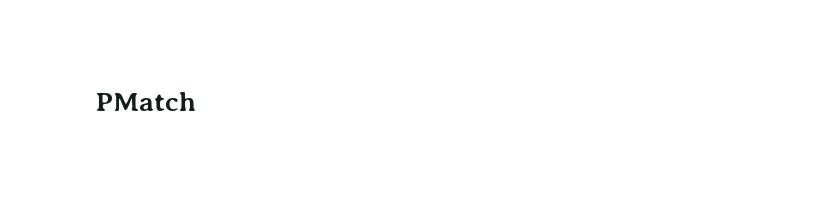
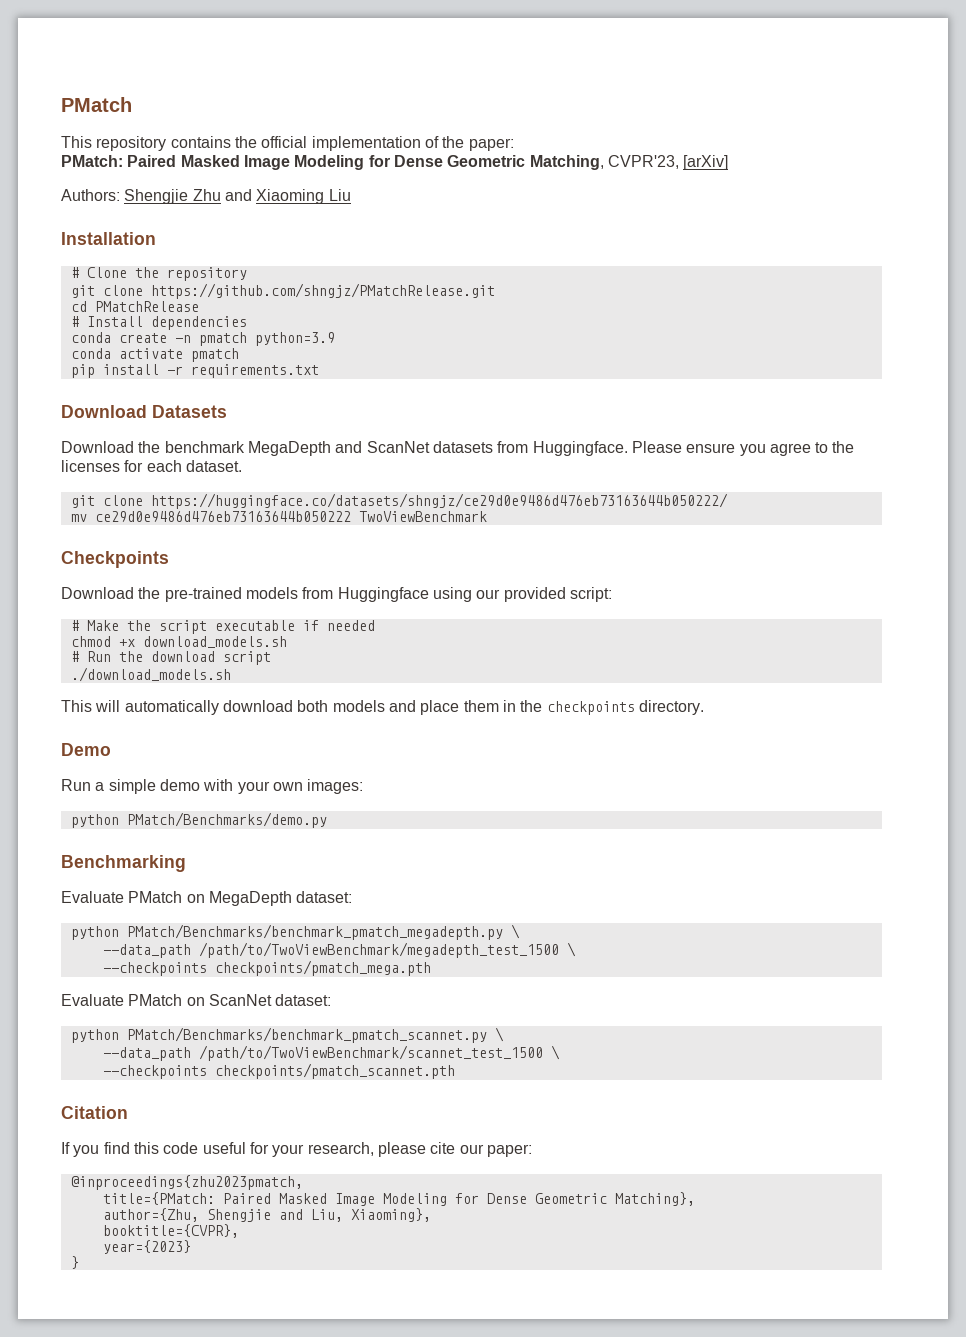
[95,92,196,111] PMatch -> [61,97,132,112] [61,136,514,151] [61,155,729,170] [61,189,351,204] [61,232,156,245] [70,267,247,281] [70,283,495,299] [70,301,199,312] [70,316,247,330] [70,332,335,346] [70,348,239,362] [70,364,319,378] [61,405,227,418] [61,441,855,456] [61,460,242,472] [70,493,728,509] [70,511,487,522] [61,551,169,568] [61,587,612,602] [70,620,375,634] [70,636,287,648] [70,651,271,665] [70,667,231,682] [61,700,704,715] [61,743,111,756] [61,779,364,794] [70,812,327,828] [61,855,186,872] [61,891,353,906] [70,924,520,940] [102,942,576,958] [102,960,431,976] [61,994,332,1006] [70,1027,504,1043] [102,1045,560,1061] [102,1063,455,1079] [61,1106,128,1119] [61,1142,532,1157] [70,1175,303,1190] [102,1192,695,1206] [102,1208,431,1222] [102,1224,239,1238] [102,1240,191,1254] [70,1256,79,1269] PMatch // This repository contains the official implementation of the paper: // PMatch: Paired Masked Image Modeling for Dense Geometric Matching, CVPR'23, [arXiv] // Authors: Shengjie Zhu and Xiaoming Liu // Installation // # Clone the repository // git clone https://github.com/shngjz/PMatchRelease.git // cd PMatchRelease // # Install dependencies // conda create -n pmatch python=3.9 // conda activate pmatch // pip install -r requirements.txt // Download Datasets // Download the benchmark MegaDepth and ScanNet datasets from Huggingface. Please ensure you agree to the licenses for each dataset. // git clone https://huggingface.co/datasets/shngjz/ce29d0e9486d476eb73163644b050222/ // mv ce29d0e9486d476eb73163644b050222 TwoViewBenchmark // Checkpoints // Download the pre-trained models from Huggingface using our provided script: // # Make the script executable if needed // chmod +x download_models.sh // # Run the download script // ./download_models.sh // This will automatically download both models and place them in the checkpoints directory. // Demo // Run a simple demo with your own images: // python PMatch/Benchmarks/demo.py // Benchmarking // Evaluate PMatch on MegaDepth dataset: // python PMatch/Benchmarks/benchmark_pmatch_megadepth.py \ // --data_path /path/to/TwoViewBenchmark/megadepth_test_1500 \ // --checkpoints checkpoints/pmatch_mega.pth // Evaluate PMatch on ScanNet dataset: // python PMatch/Benchmarks/benchmark_pmatch_scannet.py \ // --data_path /path/to/TwoViewBenchmark/scannet_test_1500 \ // --checkpoints checkpoints/pmatch_scannet.pth // Citation // If you find this code useful for your research, please cite our paper: // @inproceedings{zhu2023pmatch, // title={PMatch: Paired Masked Image Modeling for Dense Geometric Matching}, // author={Zhu, Shengjie and Liu, Xiaoming}, // booktitle={CVPR}, // year={2023} // }

